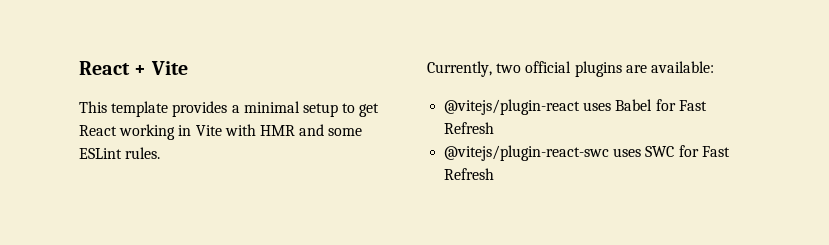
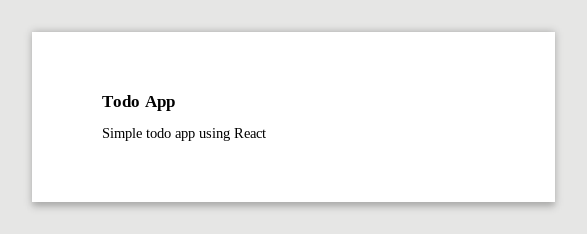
[79,61,188,75] [79,101,380,117] [79,124,363,140] [79,147,161,159] [427,61,714,77] [444,99,707,115] [444,122,495,134] [444,145,730,161] [444,168,495,180] React + Vite // This template provides a minimal setup to get React working in Vite with HMR and some ESLint rules. // Currently, two official plugins are available: // @vitejs/plugin-react uses Babel for Fast Refresh // @vitejs/plugin-react-swc uses SWC for Fast Refresh -> [102,95,175,111] [102,128,266,141] Todo App // Simple todo app using React

